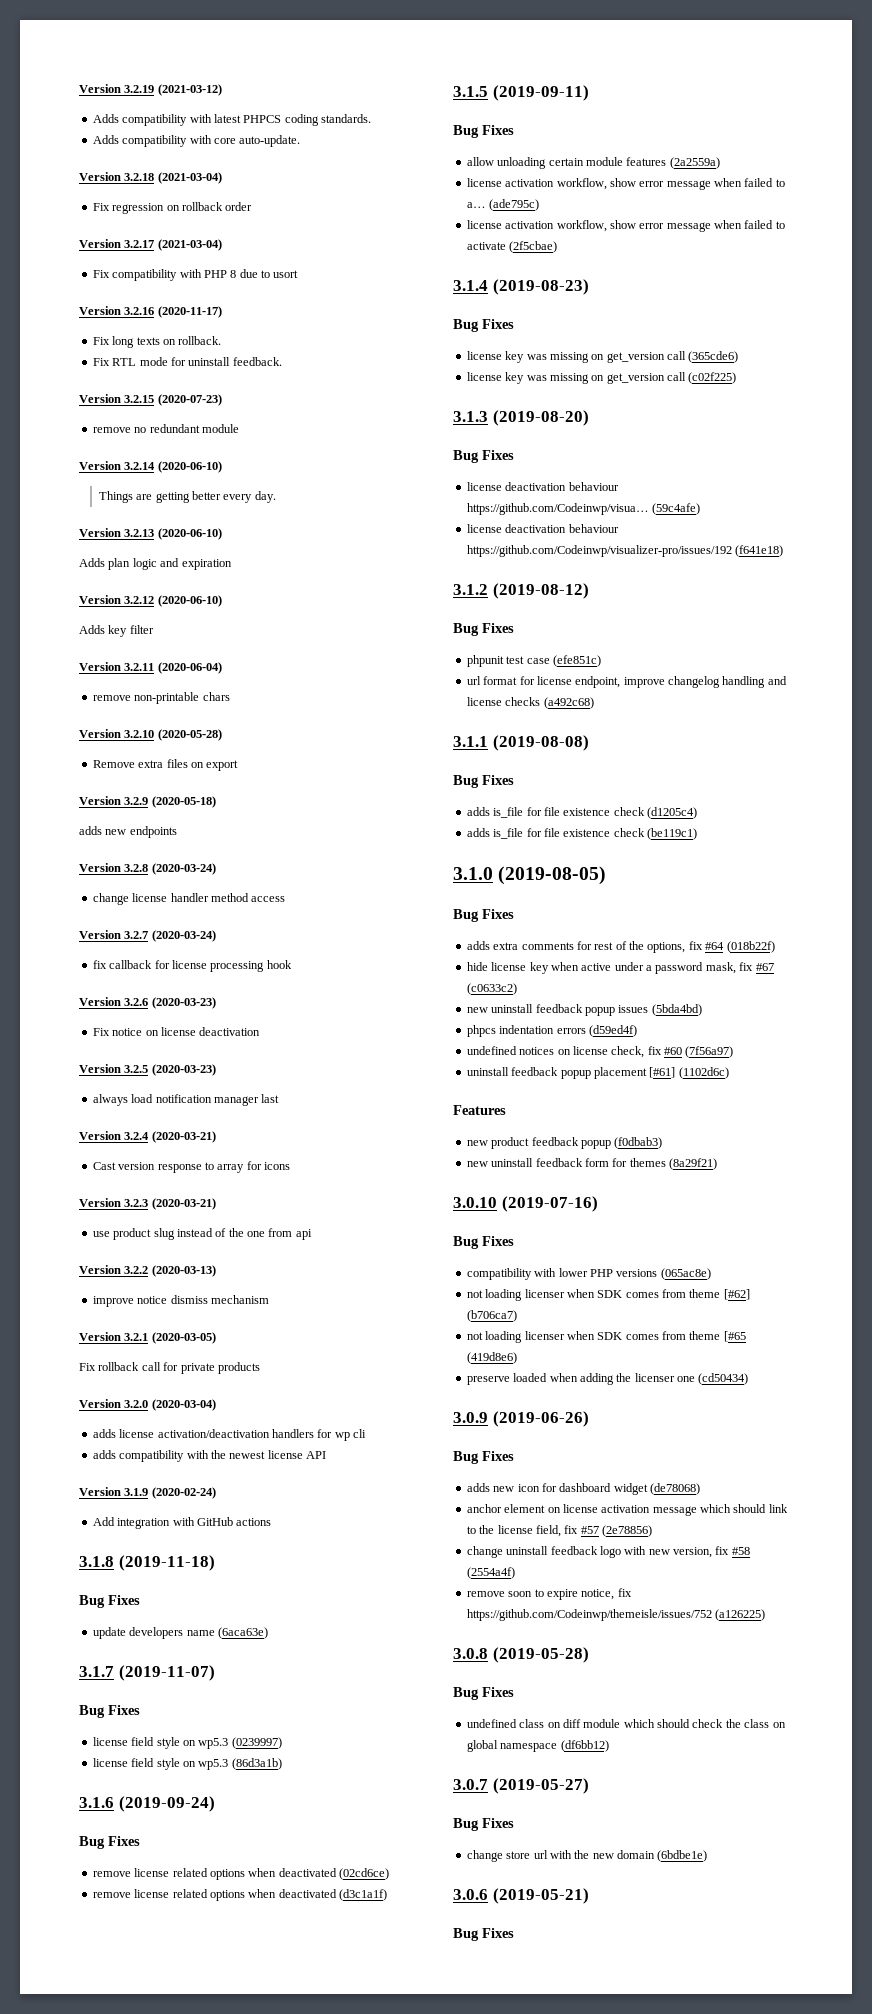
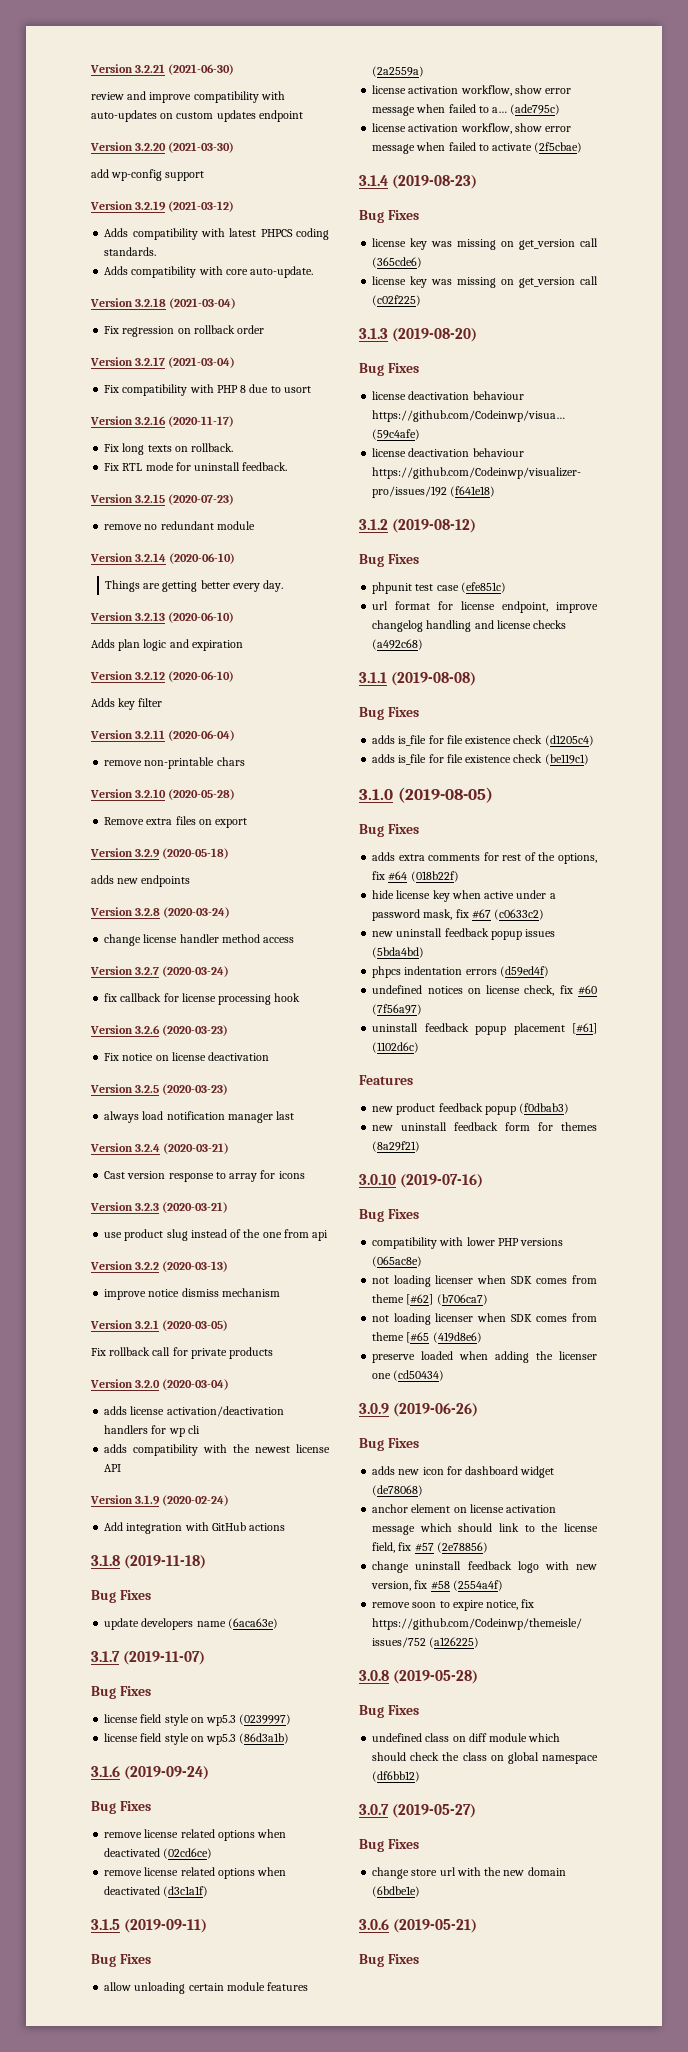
[79,84,121,93] Version -> [90,64,235,75] [91,91,285,103] [91,110,303,122] [90,142,235,153] [91,169,205,181] [90,201,133,210] Version 3.2.21 (2021-06-30) // review and improve compatibility with auto-updates on custom updates endpoint // Version 3.2.20 (2021-03-30) // add wp-config support // Version

